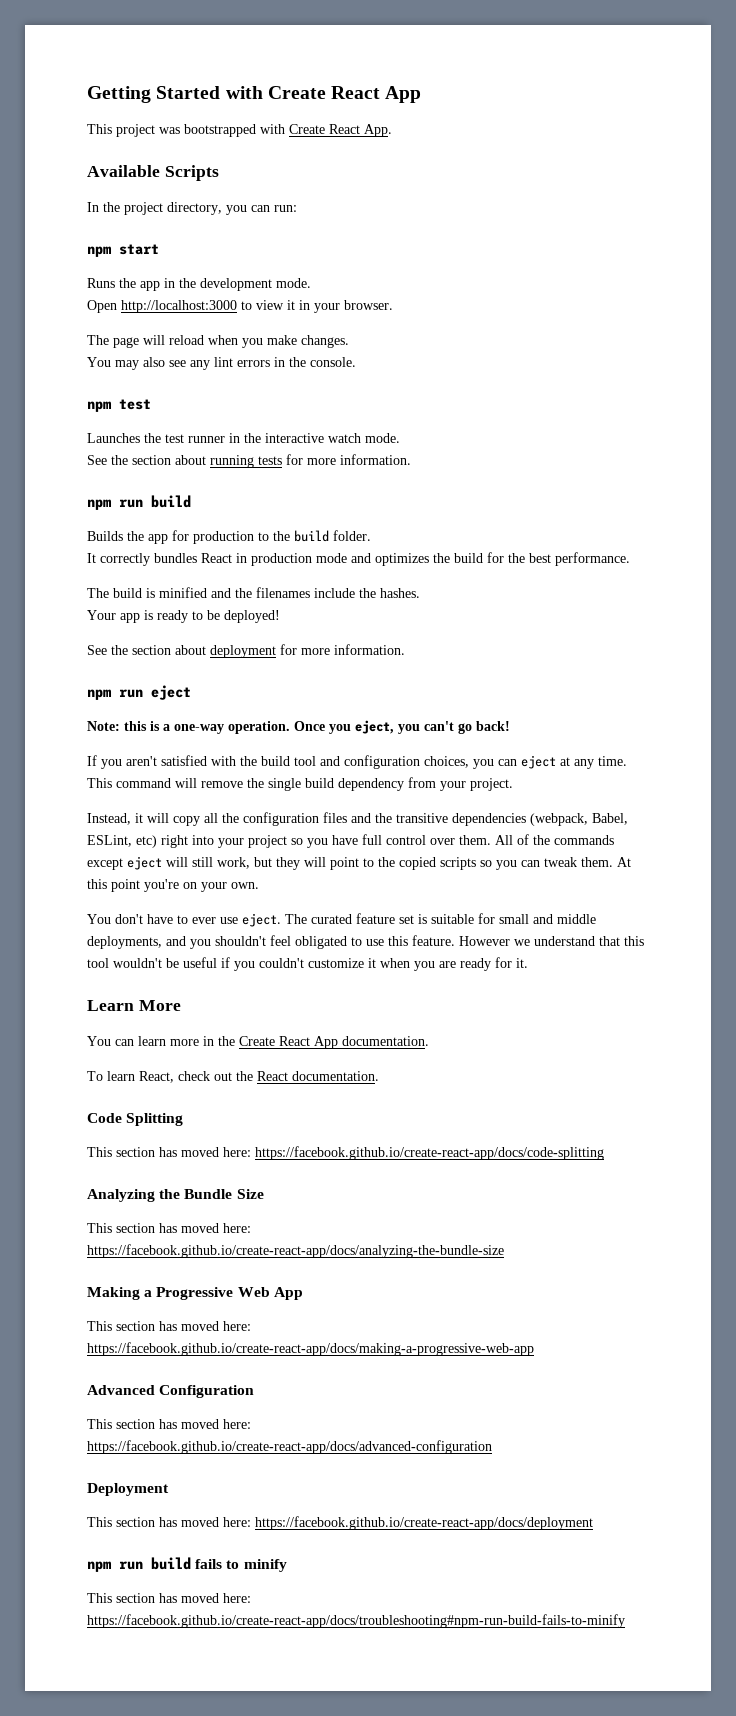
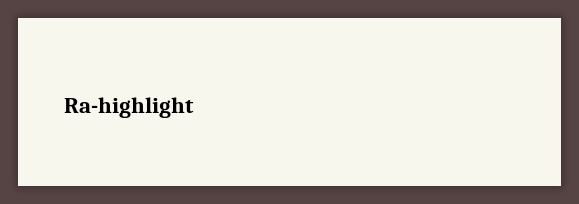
[87,86,422,103] [87,124,392,137] [87,165,219,181] [87,202,297,215] [87,244,159,257] [87,278,311,291] [87,300,393,313] [87,335,349,348] [87,357,356,370] [87,399,151,412] [87,433,400,443] [87,454,411,468] [87,495,191,510] [87,530,371,544] [87,552,630,566] [87,587,420,598] [87,610,280,623] [87,644,405,658] [87,685,191,700] [87,720,510,734] [87,755,627,769] [87,777,513,791] [87,812,628,826] [87,834,614,848] [87,856,631,870] [87,879,259,892] [87,913,596,927] [87,935,644,949] [87,957,528,971] [87,1000,181,1011] [87,1036,429,1049] [87,1071,379,1083] [87,1113,184,1126] [87,1146,604,1160] [87,1189,264,1202] [87,1223,251,1233] [87,1244,504,1258] [87,1287,303,1300] [87,1321,251,1331] [87,1342,534,1356] [87,1385,255,1398] [87,1419,251,1429] [87,1440,492,1454] [87,1483,169,1496] [87,1516,593,1530] [87,1557,287,1572] [87,1593,251,1603] [87,1614,625,1628] Getting Started with Create React App // This project was bootstrapped with Create React App. // Available Scripts // In the project directory, you can run: // npm start // Runs the app in the development mode. // Open http://localhost:3000 to view it in your browser. // The page will reload when you make changes. // You may also see any lint errors in the console. // npm test // Launches the test runner in the interactive watch mode. // See the section about running tests for more information. // npm run build // Builds the app for production to the build folder. // It correctly bundles React in production mode and optimizes the build for the best performance. // The build is minified and the filenames include the hashes. // Your app is ready to be deployed! // See the section about deployment for more information. // npm run eject // Note: this is a one-way operation. Once you eject, you can't go back! // If you aren't satisfied with the build tool and configuration choices, you can eject at any time. This command will remove the single build dependency from your project. // Instead, it will copy all the configuration files and the transitive dependencies (webpack, Babel, ESLint, etc) right into your project so you have full control over them. All of the commands except eject will still work, but they will point to the copied scripts so you can tweak them. At this point you're on your own. // You don't have to ever use eject. The curated feature set is suitable for small and middle deployments, and you shouldn't feel obligated to use this feature. However we understand that this tool wouldn't be useful if you couldn't customize it when you are ready for it. // Learn More // You can learn more in the Create React App documentation. // To learn React, check out the React documentation. // Code Splitting // This section has moved here: https://facebook.github.io/create-react-app/docs/code-splitting // Analyzing the Bundle Size // This section has moved here: https://facebook.github.io/create-react-app/docs/analyzing-the-bundle-size // Making a Progressive Web App // This section has moved here: https://facebook.github.io/create-react-app/docs/making-a-progressive-web-app // Advanced Configuration // This section has moved here: https://facebook.github.io/create-react-app/docs/advanced-configuration // Deployment // This section has moved here: https://facebook.github.io/create-react-app/docs/deployment // npm run build fails to minify // This section has moved here: https://facebook.github.io/create-react-app/docs/troubleshooting#npm-run-build-fails-to-minify -> [64,97,194,118] Ra-highlight

